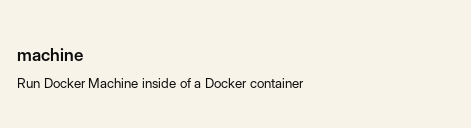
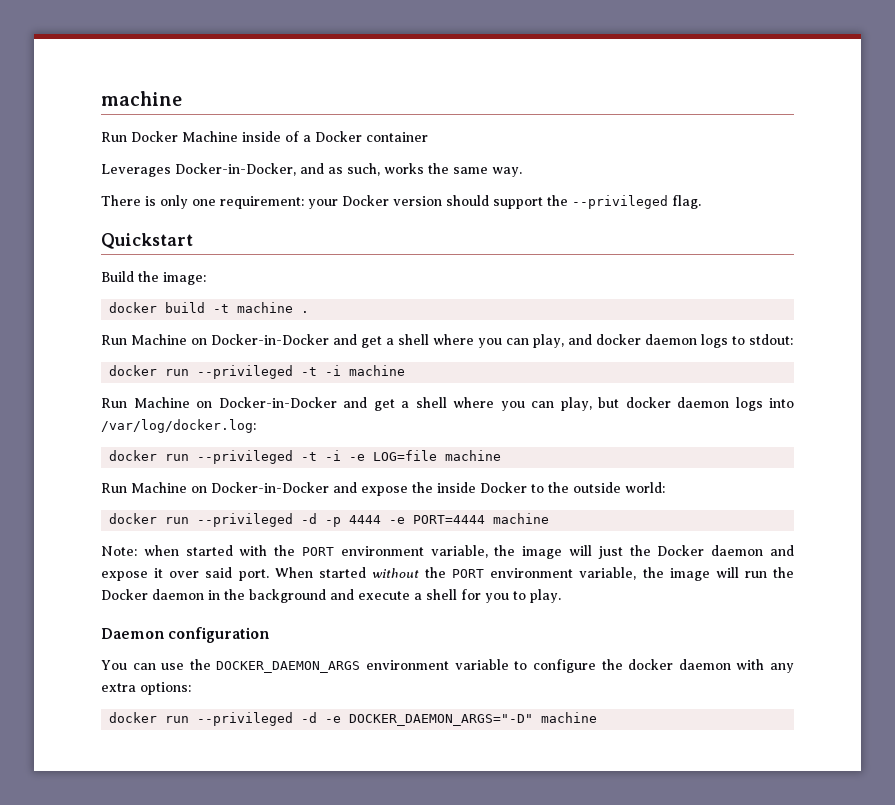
(304, 83) none -> [101,163,522,177] [101,195,701,209] [101,233,193,249] [101,271,206,285] [109,302,310,313] [101,334,793,348] [109,365,406,379] [101,397,794,411] [101,419,256,433] [109,450,502,464] [101,482,665,496] [109,513,550,527] [101,545,794,559] [101,567,794,581] [101,589,561,603] [101,627,270,643] [101,659,795,673] [101,682,191,695] [109,712,598,726] // Leverages Docker-in-Docker, and as such, works the same way. // There is only one requirement: your Docker version should support the --privileged flag. // Quickstart // Build the image: // docker build -t machine . // Run Machine on Docker-in-Docker and get a shell where you can play, and docker daemon logs to stdout: // docker run --privileged -t -i machine // Run Machine on Docker-in-Docker and get a shell where you can play, but docker daemon logs into /var/log/docker.log: // docker run --privileged -t -i -e LOG=file machine // Run Machine on Docker-in-Docker and expose the inside Docker to the outside world: // docker run --privileged -d -p 4444 -e PORT=4444 machine // Note: when started with the PORT environment variable, the image will just the Docker daemon and expose it over said port. When started without the PORT environment variable, the image will run the Docker daemon in the background and execute a shell for you to play. // Daemon configuration // You can use the DOCKER_DAEMON_ARGS environment variable to configure the docker daemon with any extra options: // docker run --privileged -d -e DOCKER_DAEMON_ARGS="-D" machine

